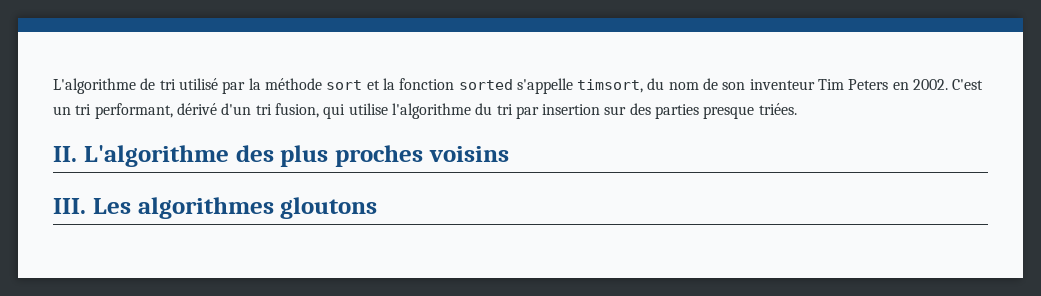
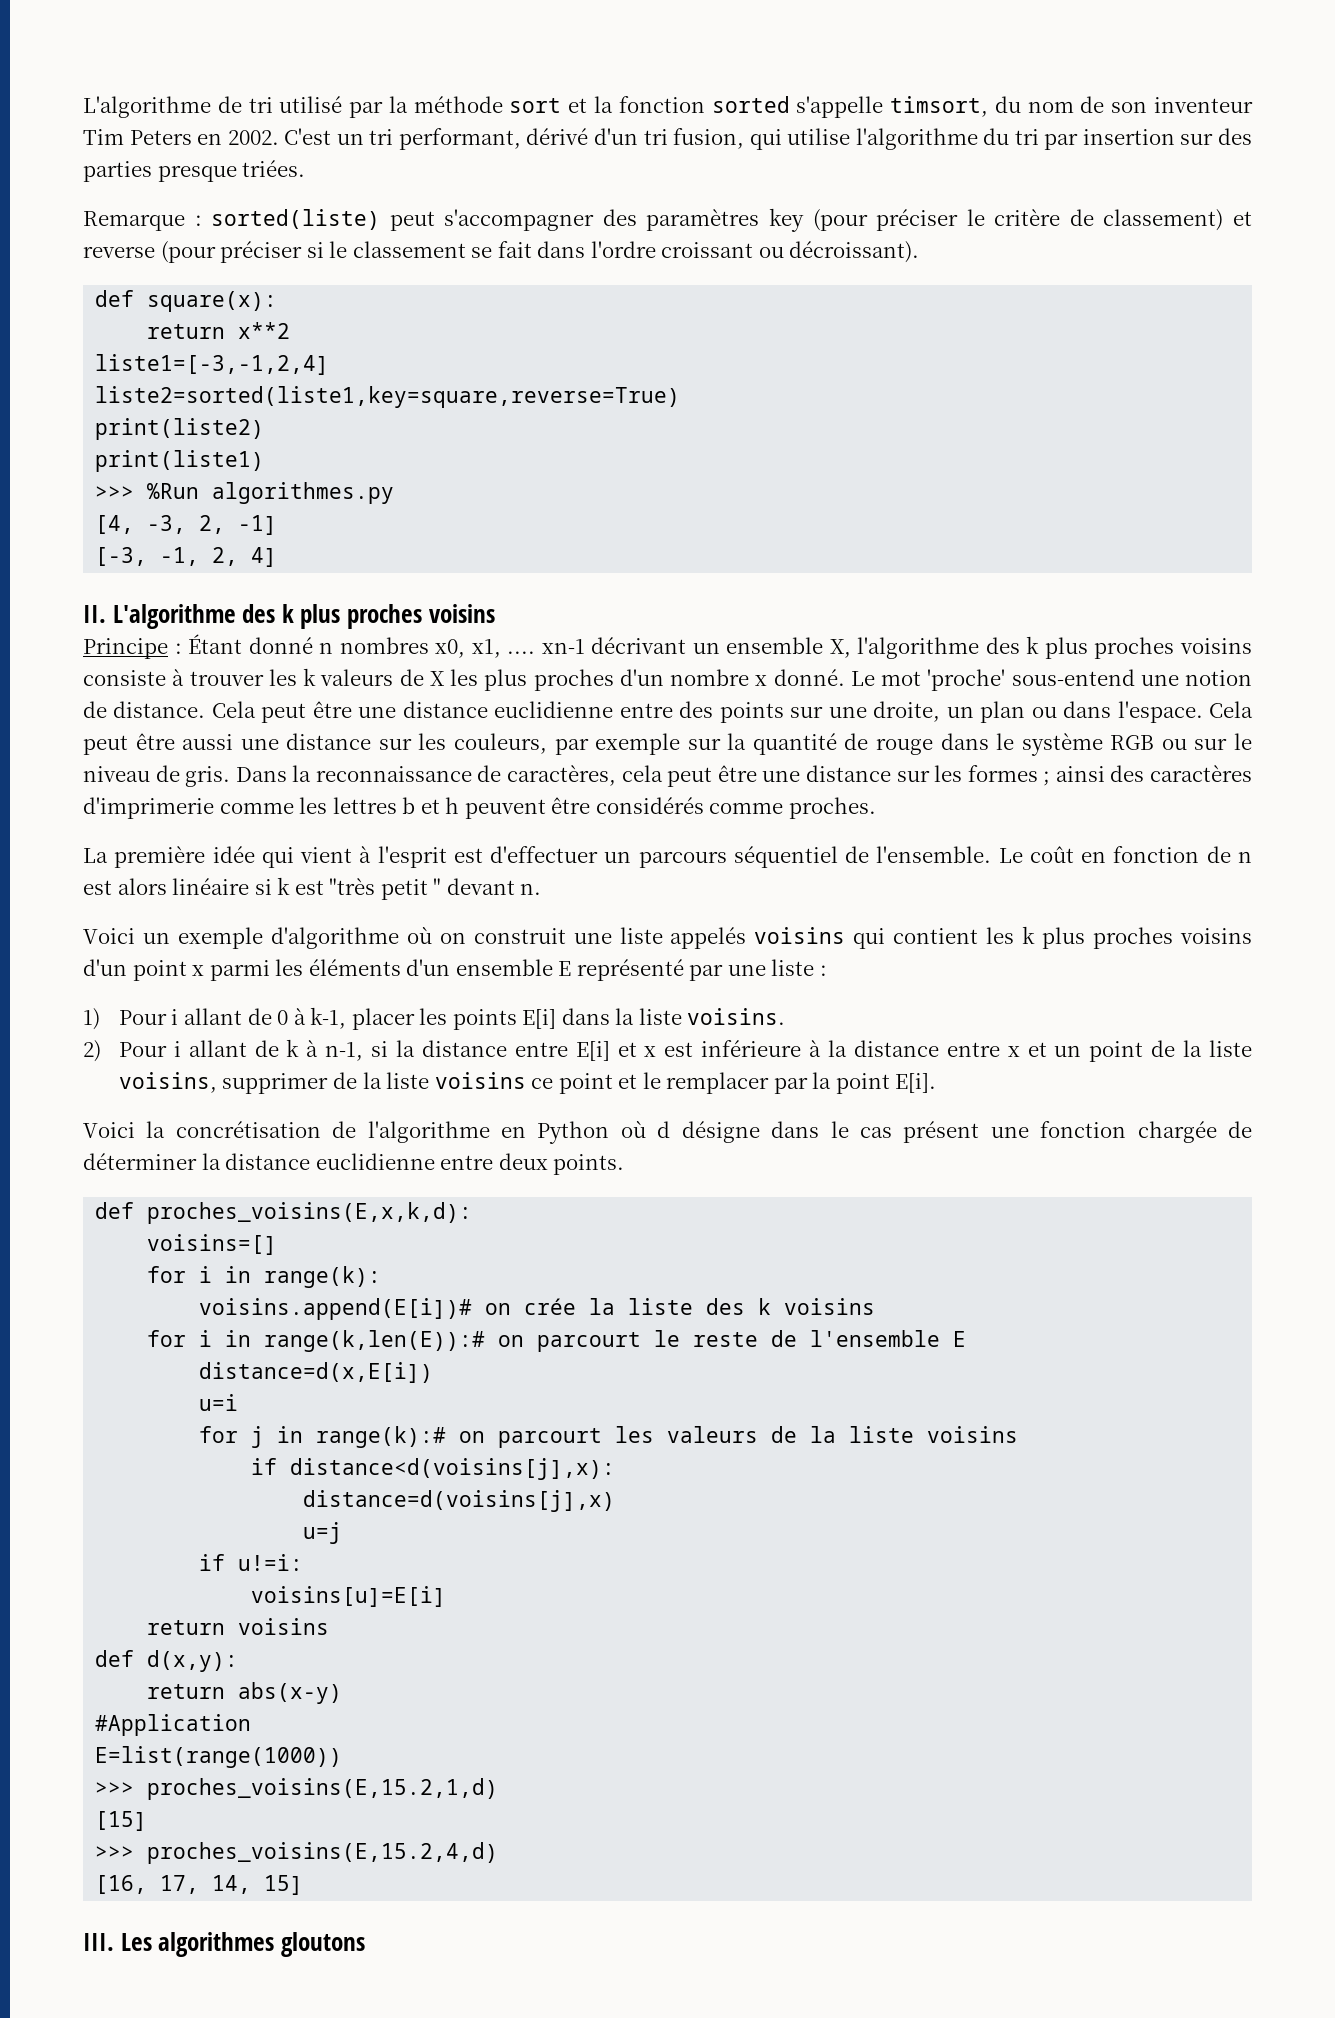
(797, 109) none -> [83,208,1252,232] [83,241,920,263] [95,290,278,312] [147,322,291,339] [95,354,330,375] [95,386,681,408] [95,418,265,440] [95,450,265,472] [95,482,395,504] [95,515,278,535] [95,547,278,567] // Remarque : sorted(liste) peut s'accompagner des paramètres key (pour préciser le critère de classement) et reverse (pour préciser si le classement se fait dans l'ordre croissant ou décroissant). // def square(x): // return x**2 // liste1=[-3,-1,2,4] // liste2=sorted(liste1,key=square,reverse=True) // print(liste2) // print(liste1) // >>> %Run algorithmes.py // [4, -3, 2, -1] // [-3, -1, 2, 4]
[280,145,509,167] plus proches voisins -> [281,604,495,629] [83,634,1252,659] [83,668,1252,691] [83,701,1254,723] [83,733,1253,756] [83,765,1252,787] [83,797,876,819] [83,846,1253,868] [83,877,542,900] [83,926,1253,949] [83,959,827,981] [83,1007,786,1030] [83,1039,1253,1062] [118,1072,937,1094] [83,1120,1252,1144] [83,1153,625,1175] [95,1202,473,1224] [147,1234,278,1255] [147,1266,382,1288] [199,1298,876,1320] [147,1330,967,1352] [199,1362,434,1383] [199,1394,239,1411] [199,1426,1019,1448] [251,1458,616,1480] [303,1490,616,1512] [303,1522,343,1544] [199,1554,304,1571] [251,1586,447,1607] [147,1618,330,1635] [95,1650,239,1672] [147,1682,343,1704] [95,1714,252,1736] [95,1746,343,1768] [95,1778,499,1800] [95,1811,148,1831] [95,1842,499,1864] [95,1875,304,1895] k plus proches voisins // Principe : Étant donné n nombres x0, x1, .... xn-1 décrivant un ensemble X, l'algorithme des k plus proches voisins consiste à trouver les k valeurs de X les plus proches d'un nombre x donné. Le mot 'proche' sous-entend une notion de distance. Cela peut être une distance euclidienne entre des points sur une droite, un plan ou dans l'espace. Cela peut être aussi une distance sur les couleurs, par exemple sur la quantité de rouge dans le système RGB ou sur le niveau de gris. Dans la reconnaissance de caractères, cela peut être une distance sur les formes ; ainsi des caractères d'imprimerie comme les lettres b et h peuvent être considérés comme proches. // La première idée qui vient à l'esprit est d'effectuer un parcours séquentiel de l'ensemble. Le coût en fonction de n est alors linéaire si k est "très petit " devant n. // Voici un exemple d'algorithme où on construit une liste appelés voisins qui contient les k plus proches voisins d'un point x parmi les éléments d'un ensemble E représenté par une liste : // 1) Pour i allant de 0 à k-1, placer les points E[i] dans la liste voisins. // 2) Pour i allant de k à n-1, si la distance entre E[i] et x est inférieure à la distance entre x et un point de la liste voisins, supprimer de la liste voisins ce point et le remplacer par la point E[i]. // Voici la concrétisation de l'algorithme en Python où d désigne dans le cas présent une fonction chargée de déterminer la distance euclidienne entre deux points. // def proches_voisins(E,x,k,d): // voisins=[] // for i in range(k): // voisins.append(E[i])# on crée la liste des k voisins // for i in range(k,len(E)):# on parcourt le reste de l'ensemble E // distance=d(x,E[i]) // u=i // for j in range(k):# on parcourt les valeurs de la liste voisins // if distance<d(voisins[j],x): // distance=d(voisins[j],x) // u=j // if u!=i: // voisins[u]=E[i] // return voisins // def d(x,y): // return abs(x-y) // #Application // E=list(range(1000)) // >>> proches_voisins(E,15.2,1,d) // [15] // >>> proches_voisins(E,15.2,4,d) // [16, 17, 14, 15]

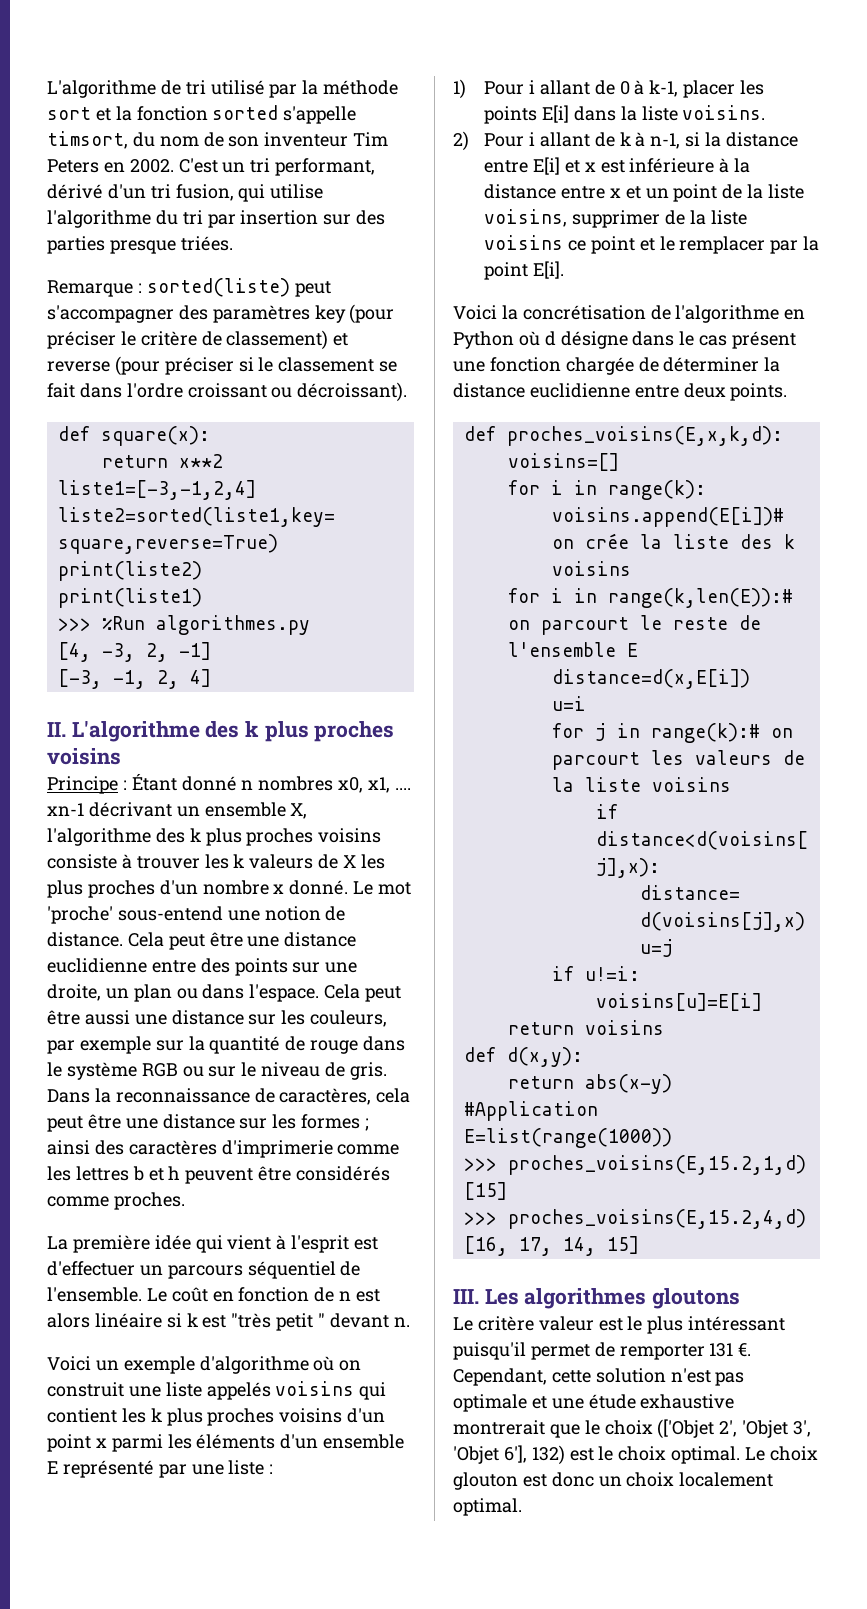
(365, 1944) none -> [453,1316,786,1334] [453,1342,752,1360] [453,1368,745,1386] [453,1394,735,1412] [453,1419,812,1439] [453,1445,818,1465] [453,1472,774,1490] [453,1498,522,1516] // Le critère valeur est le plus intéressant puisqu'il permet de remporter 131 €. Cependant, cette solution n'est pas optimale et une étude exhaustive montrerait que le choix (['Objet 2', 'Objet 3', 'Objet 6'], 132) est le choix optimal. Le choix glouton est donc un choix localement optimal.

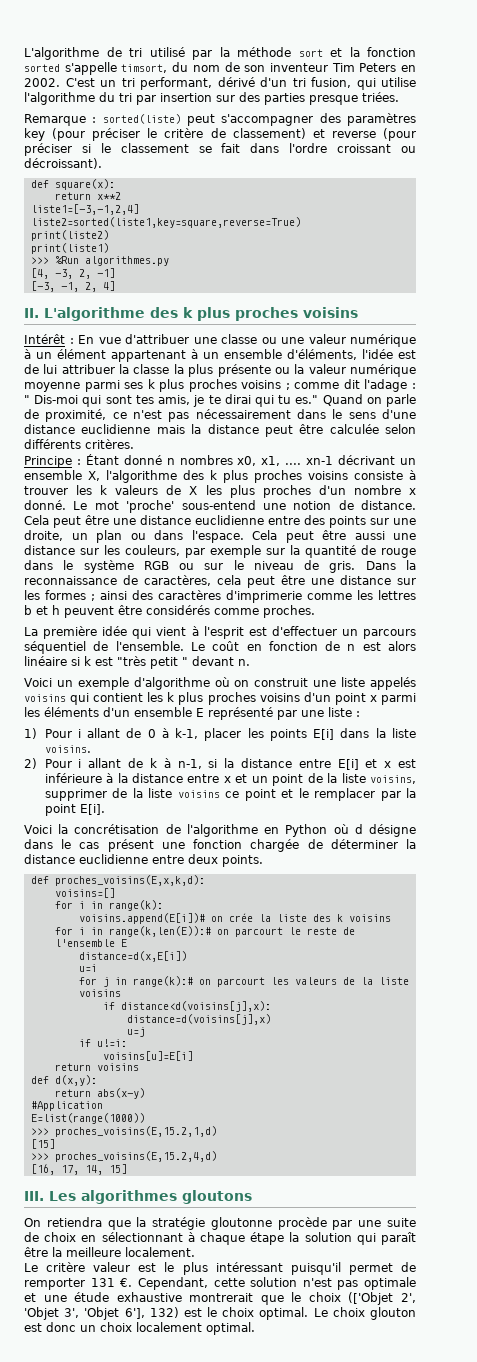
(121, 756) none -> [24,334,416,347] [24,349,416,362] [24,364,417,377] [24,379,417,392] [24,394,417,407] [24,409,416,422] [24,424,416,437] [24,439,134,449] // Intérêt : En vue d'attribuer une classe ou une valeur numérique à un élément appartenant à un ensemble d'éléments, l'idée est de lui attribuer la classe la plus présente ou la valeur numérique moyenne parmi ses k plus proches voisins ; comme dit l'adage : " Dis-moi qui sont tes amis, je te dirai qui tu es." Quand on parle de proximité, ce n'est pas nécessairement dans le sens d'une distance euclidienne mais la distance peut être calculée selon différents critères.
(741, 1298) none -> [24,1217,416,1230] [24,1232,416,1245] [24,1247,195,1257] // On retiendra que la stratégie gloutonne procède par une suite de choix en sélectionnant à chaque étape la solution qui paraît être la meilleure localement.

